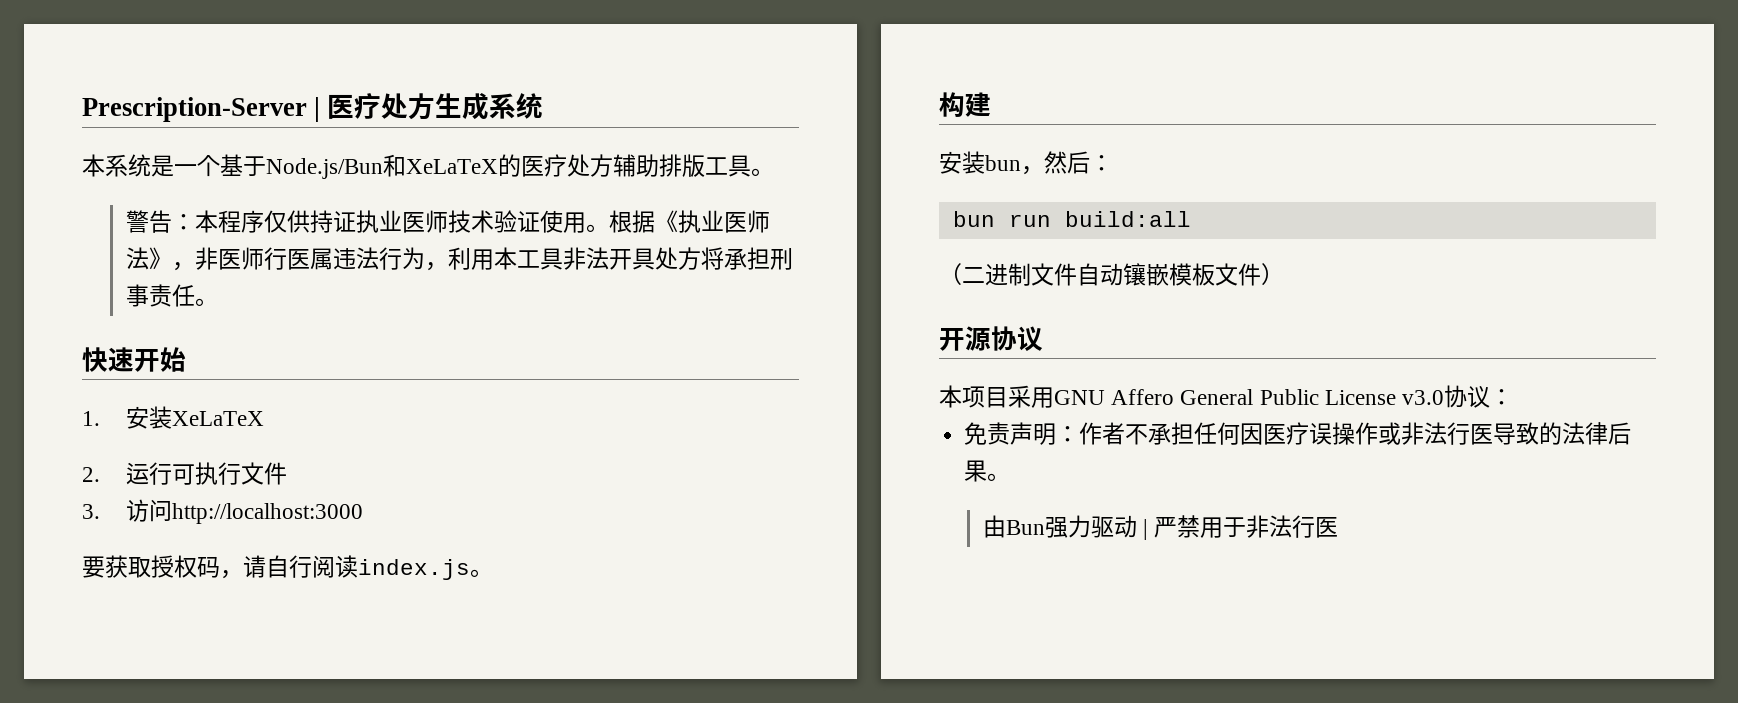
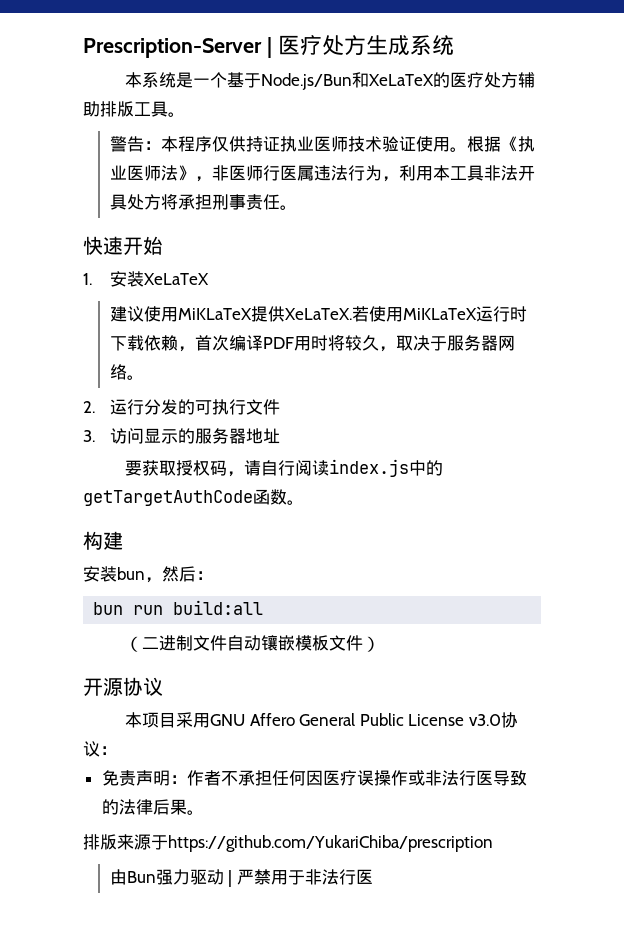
(264, 418) none -> [109,306,527,322] [109,335,515,352] [109,364,144,380] // 建议使用MiKLaTeX提供XeLaTeX.若使用MiKLaTeX运行时下载依赖，首次编译PDF用时将较久，取决于服务器网络。
(172, 473) none -> [143,399,195,415] 分发的
[171,503,363,524] http://localhost:3000 -> [143,428,280,444] 显示的服务器地址
(470, 569) none -> [408,460,443,476] [83,489,287,506] 中的getTargetAuthCode函数
(1011, 477) none -> [83,834,493,852] // 排版来源于https://github.com/YukariChiba/prescription

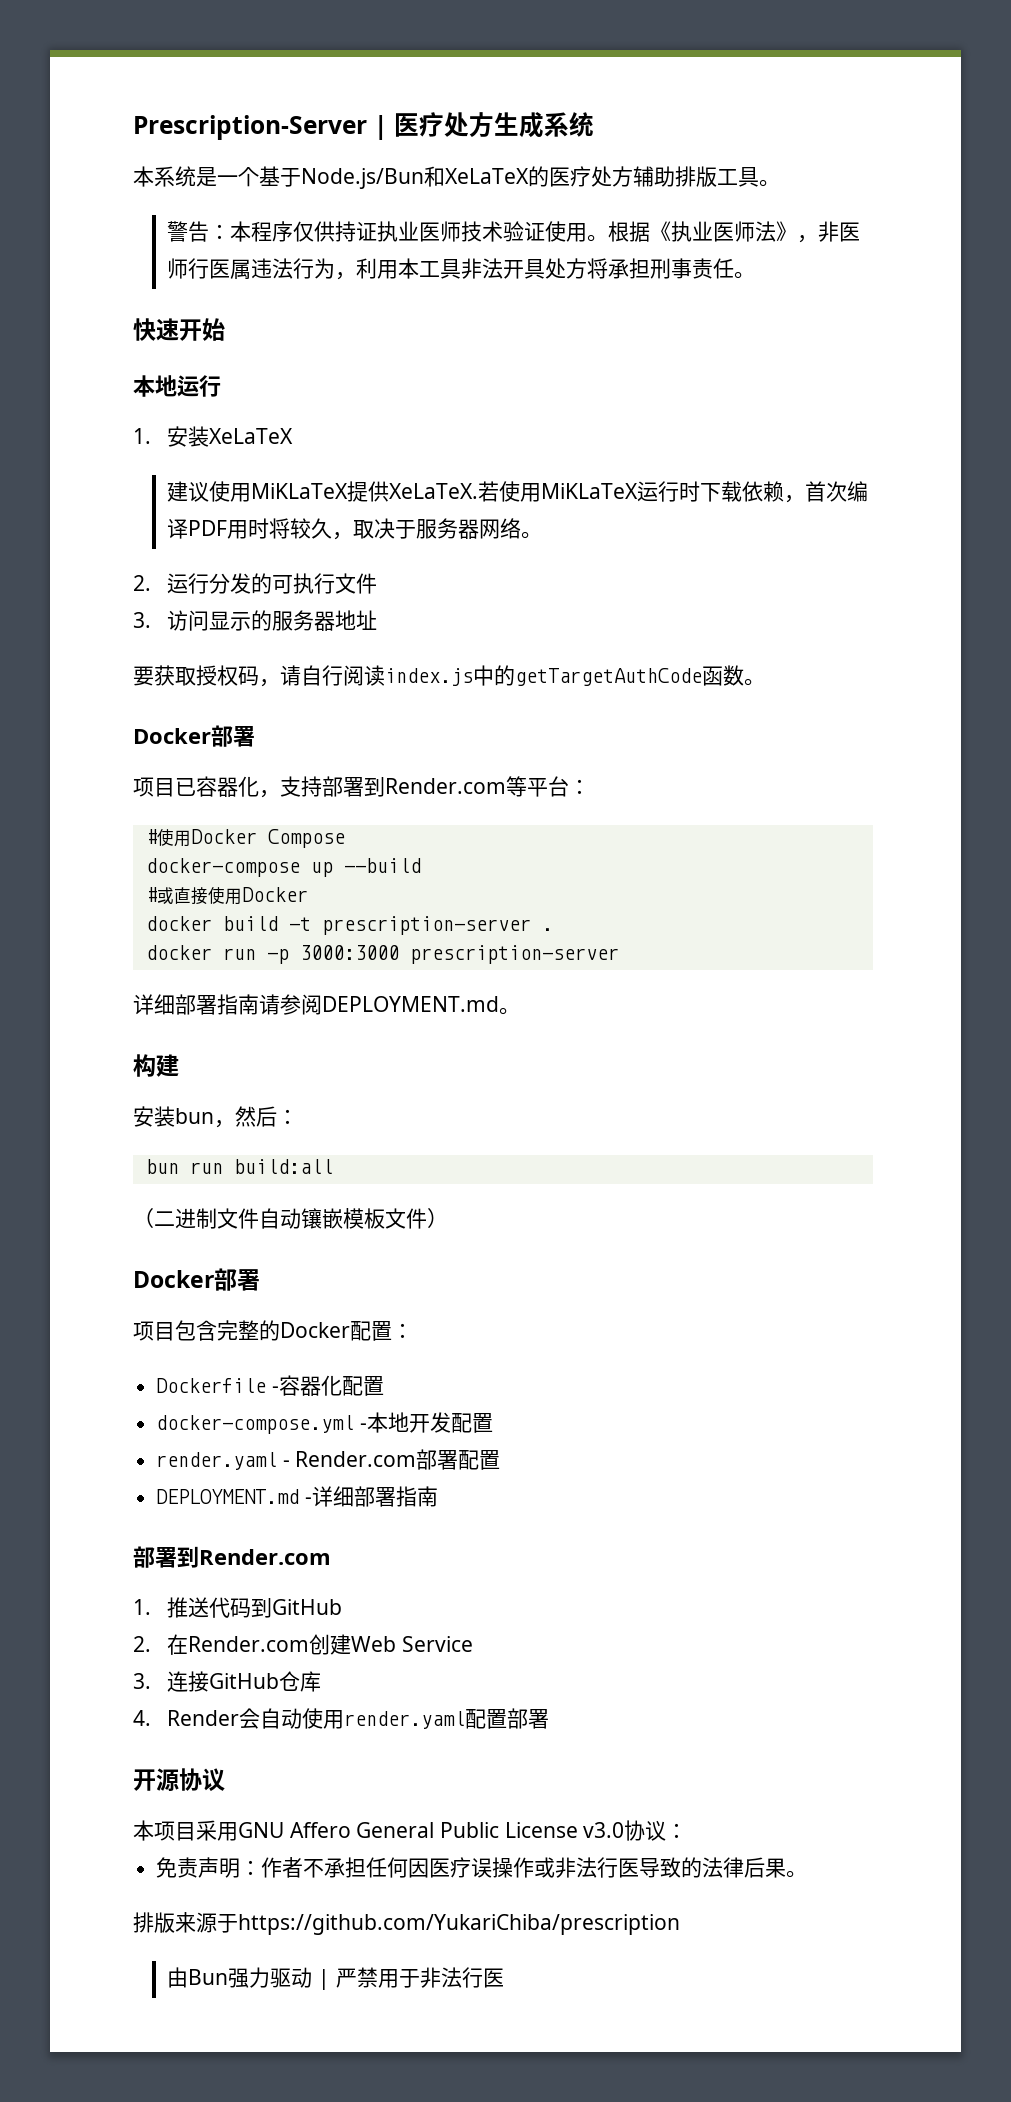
(163, 245) none -> [133,375,221,397] // 本地运行
(304, 502) none -> [133,725,255,747] [133,776,590,798] [145,829,345,848] [145,858,421,877] [145,887,308,905] [145,916,553,935] [145,945,619,964] [133,994,520,1015] // Docker部署 // 项目已容器化，支持部署到Render.com等平台： // #使用Docker Compose // docker-compose up --build // #或直接使用Docker // docker build -t prescription-server . // docker run -p 3000:3000 prescription-server // 详细部署指南请参阅DEPLOYMENT.md。
(380, 644) none -> [133,1268,260,1291] [133,1320,413,1341] [156,1375,384,1396] [156,1412,493,1434] [156,1449,501,1470] [156,1486,438,1507] [133,1546,331,1568] [133,1597,343,1618] [133,1634,473,1655] [133,1671,322,1692] [133,1708,550,1729] // Docker部署 // 项目包含完整的Docker配置： // Dockerfile -容器化配置 // docker-compose.yml -本地开发配置 // render.yaml - Render.com部署配置 // DEPLOYMENT.md -详细部署指南 // 部署到Render.com // 1.推送代码到GitHub // 2.在Render.com创建Web Service // 3.连接GitHub仓库 // 4. Render会自动使用render.yaml配置部署

